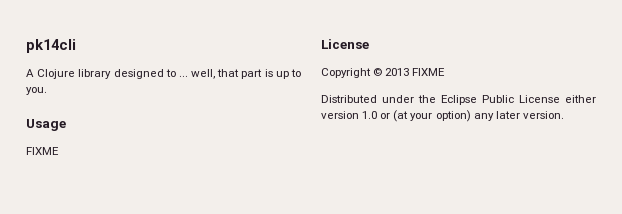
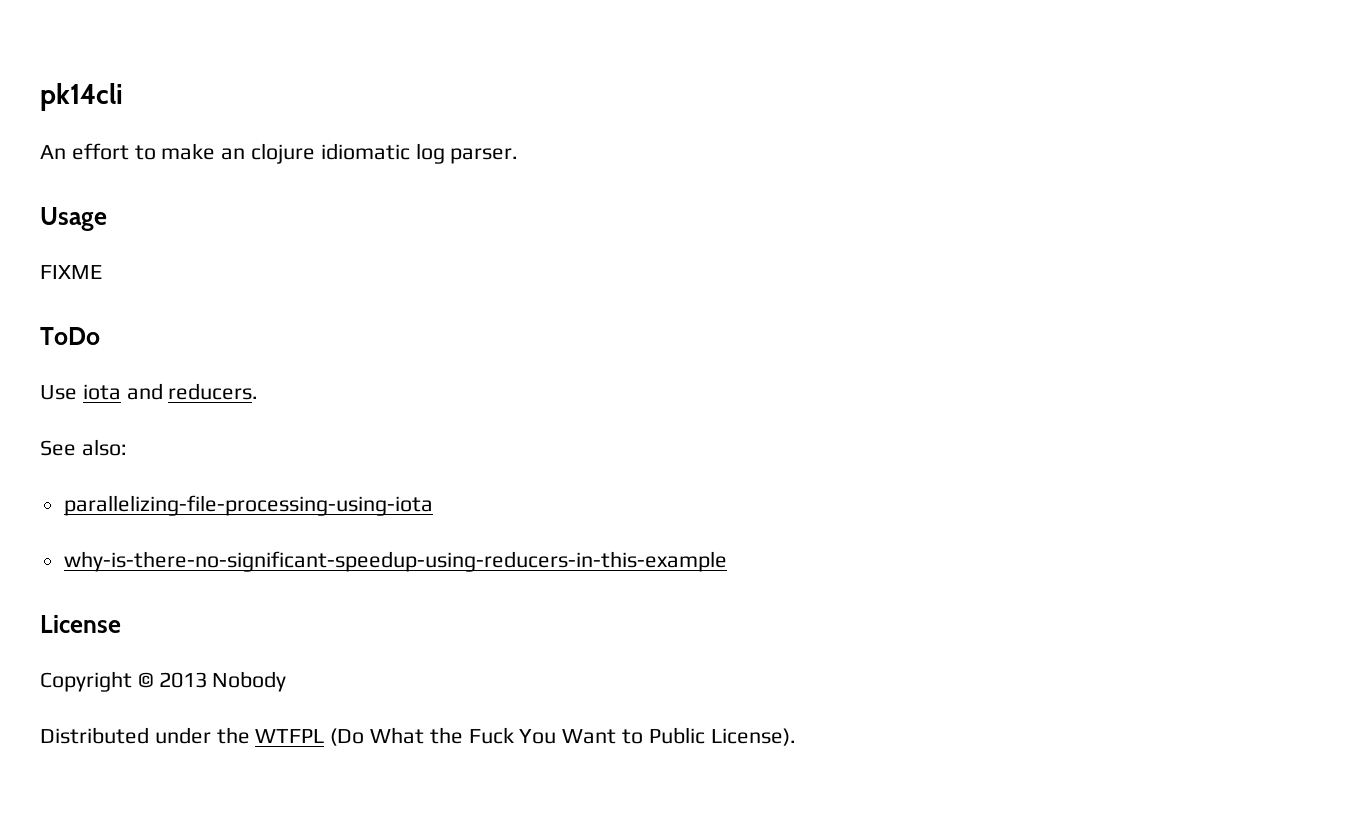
[26,69,302,79] [26,87,47,95] [26,119,66,131] [26,147,59,155] A Clojure library designed to ... well, that part is up to you. // Usage // FIXME -> [40,143,519,164] [40,207,107,231] [40,265,102,279] [40,327,100,345] [40,383,259,400] [40,439,127,456] [63,495,433,516] [63,551,727,572] An effort to make an clojure idiomatic log parser. // Usage // FIXME // ToDo // Use iota and reducers. // See also: // parallelizing-file-processing-using-iota // why-is-there-no-significant-speedup-using-reducers-in-this-example
[412,68,446,76] FIXME -> [212,671,287,692] Nobody
[441,95,596,105] [321,110,564,122] Eclipse Public License either version 1.0 or (at your option) any later version. -> [255,727,796,746] WTFPL (Do What the Fuck You Want to Public License).

